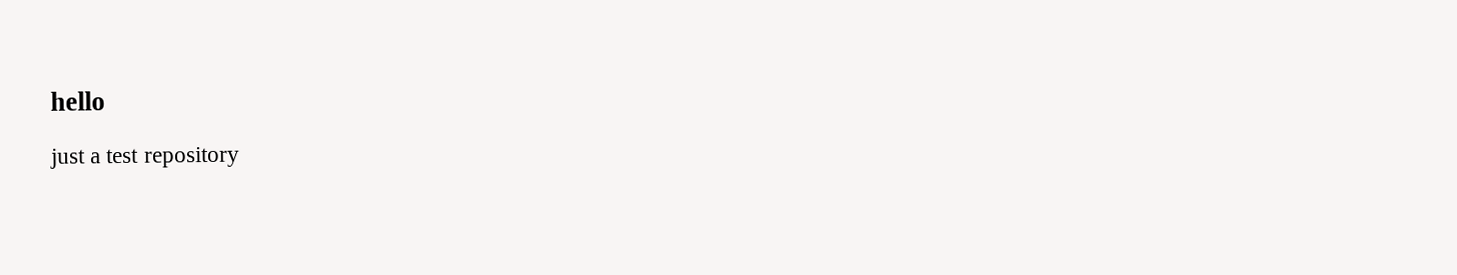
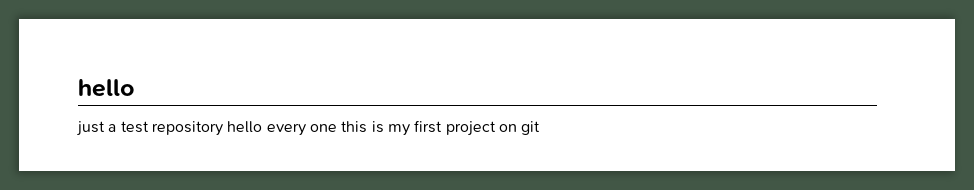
(240, 157) none -> [227,120,541,136] hello every one this is my first project on git

